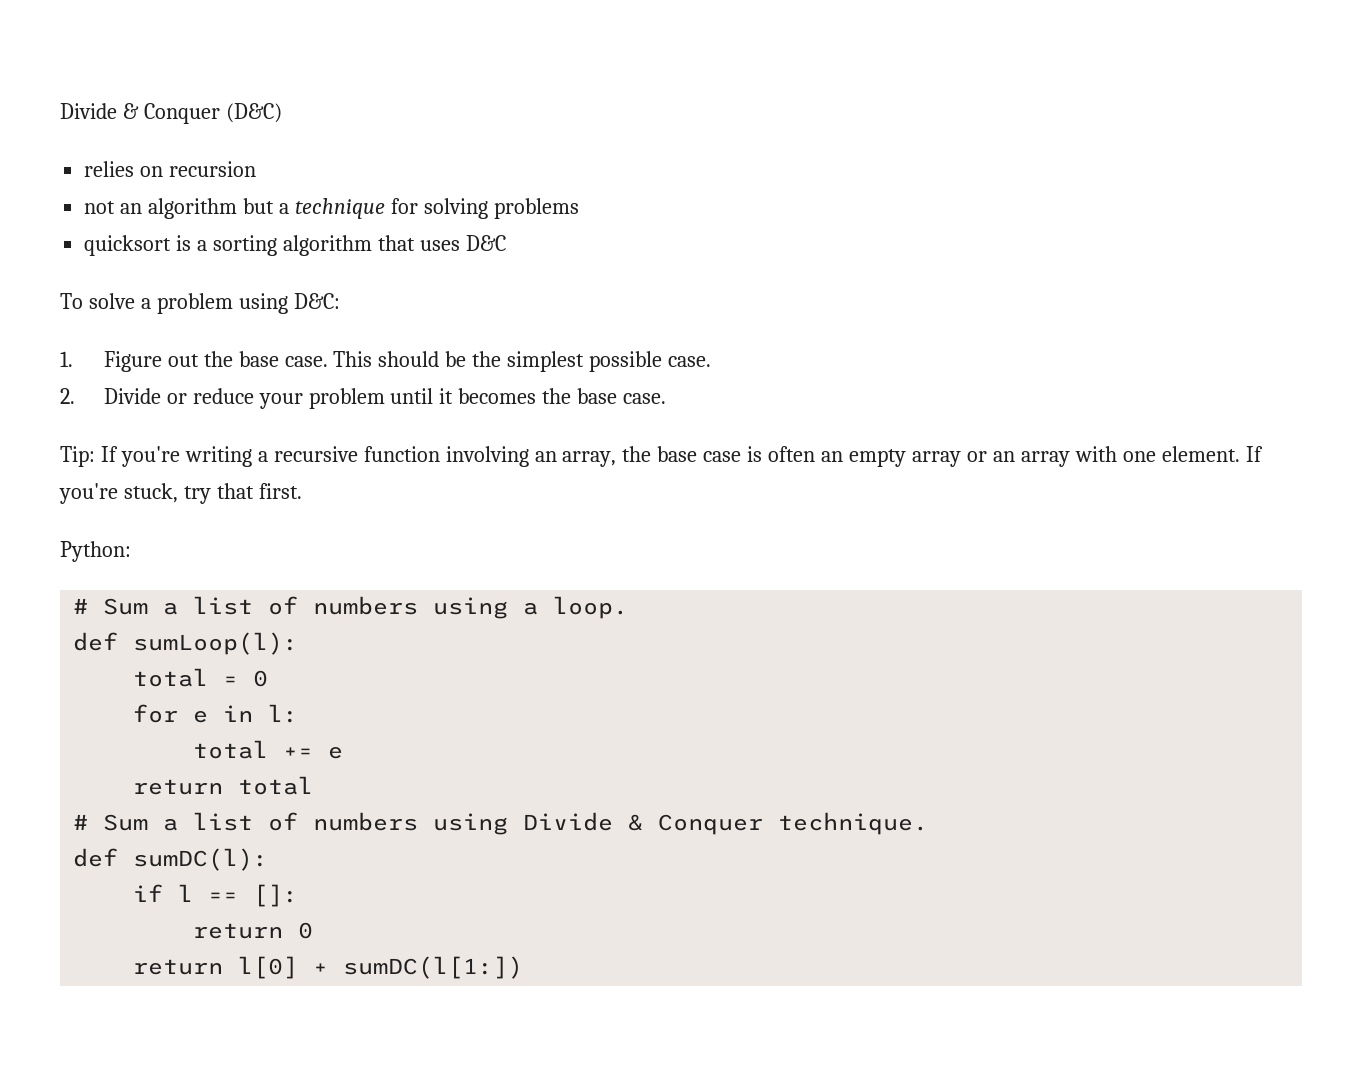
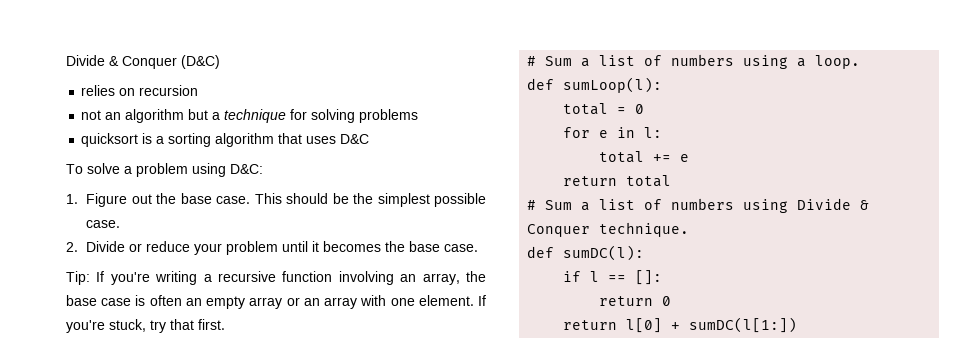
[60,541,131,562] // Python: -> (225, 324) none

